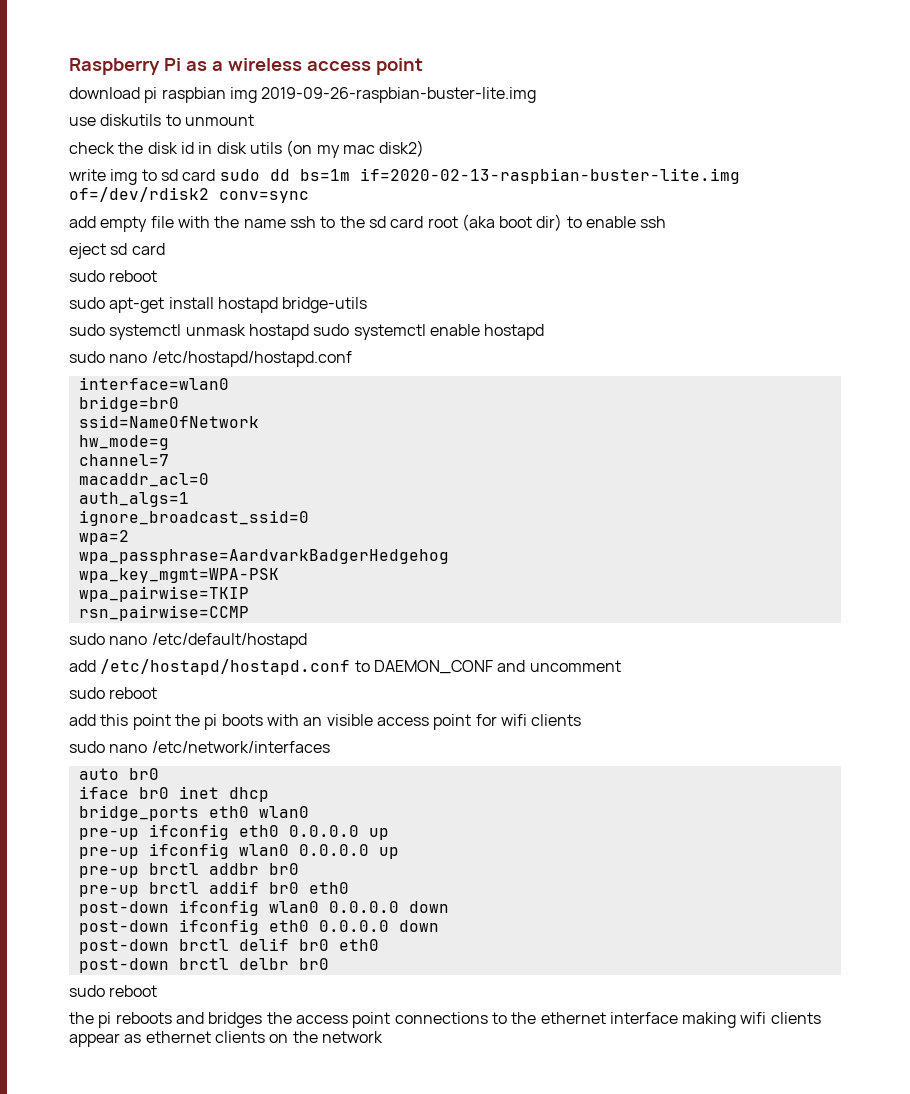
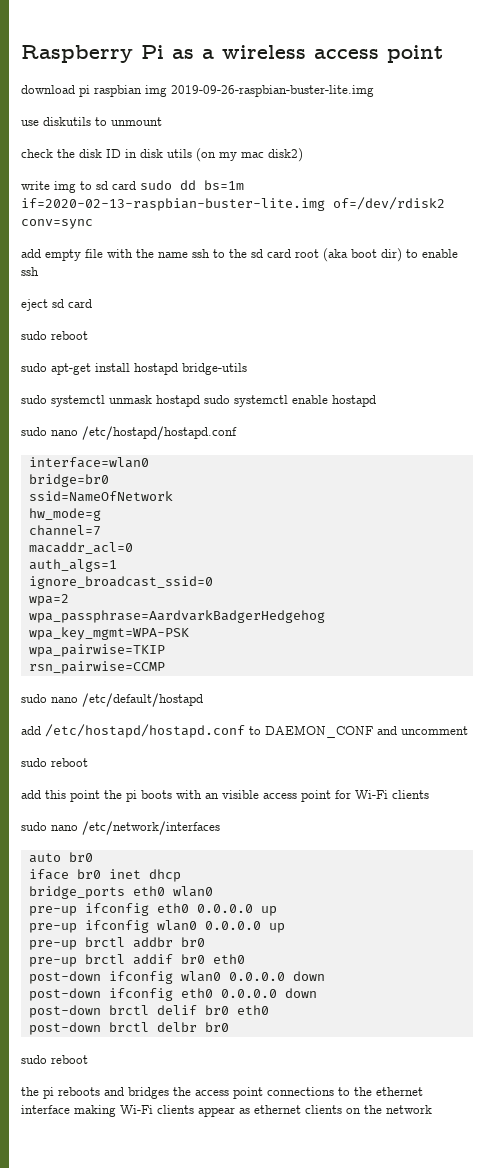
[180,142,194,154] id -> [106,149,121,158] ID
[500,714,527,726] wifi -> [355,790,388,799] Wi-Fi
[740,1012,767,1024] wifi -> [120,1105,153,1114] Wi-Fi

